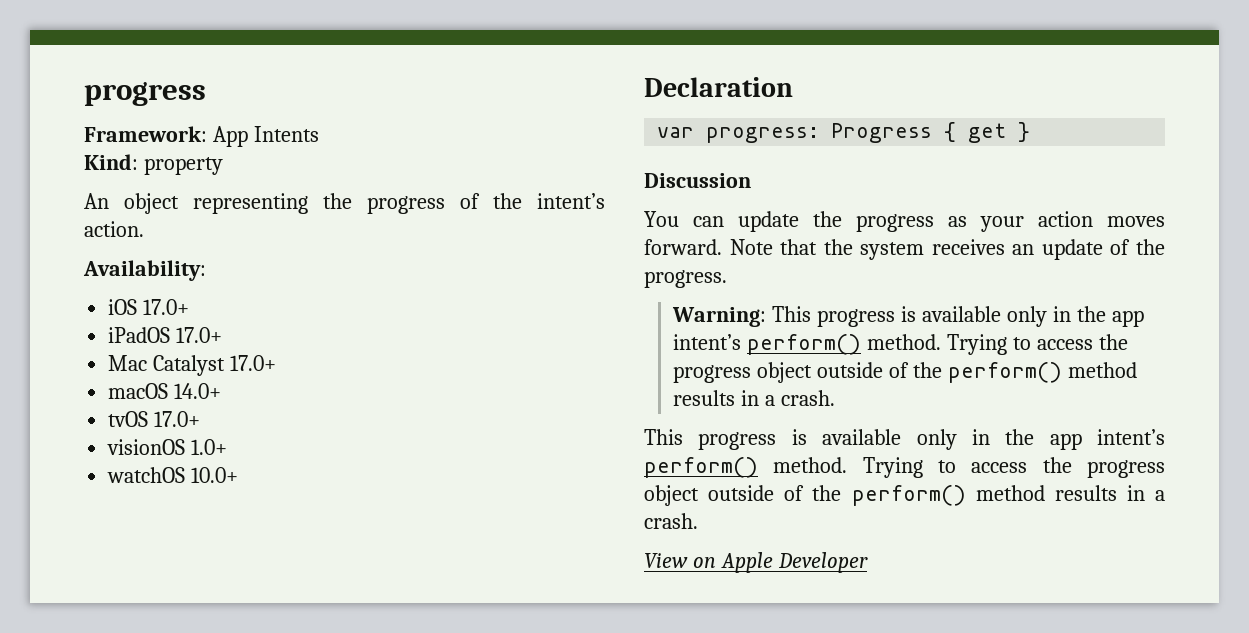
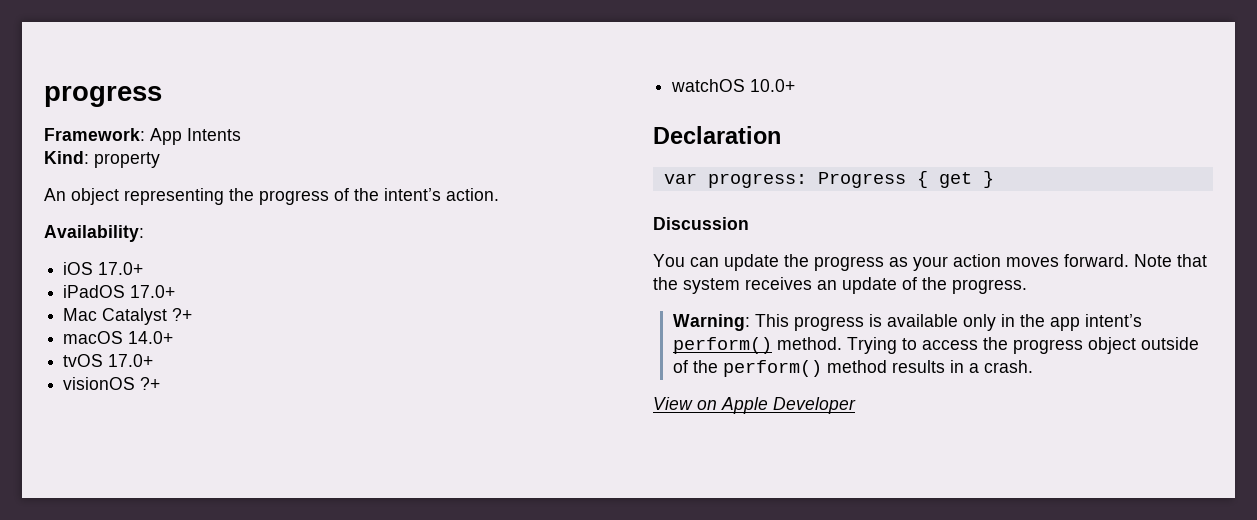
[230,355,277,371] 17.0+ -> [172,308,193,321] ?+
[191,439,228,455] 1.0+ -> [140,377,161,390] ?+
[644,429,1165,450] [644,457,1165,478] [644,485,1165,506] [644,513,698,529] // This progress is available only in the app intent’s perform() method. Trying to access the progress object outside of the perform() method results in a crash. -> (1033, 366) none

